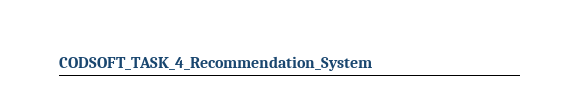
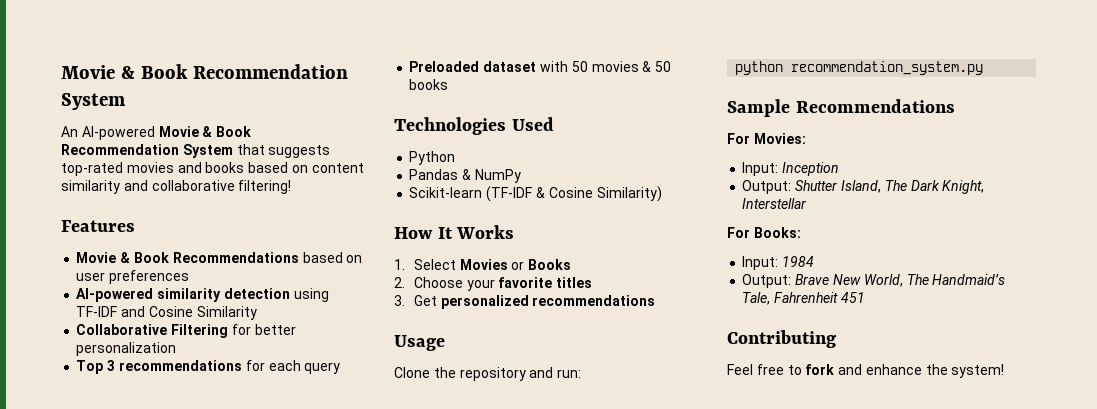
[59,56,372,71] CODSOFT_TASK_4_Recommendation_System -> [61,64,348,79] [61,93,126,110] [61,126,252,140] [61,144,331,158] [61,162,364,176] [61,180,292,194] [61,220,135,232] [76,252,363,263] [76,270,190,284] [76,288,329,302] [76,306,257,320] [76,324,296,338] [76,342,177,356] [76,360,341,374] [409,61,672,72] [409,79,449,90] [394,117,554,135] [409,151,456,165] [409,169,521,183] [409,186,662,202] [394,225,515,239] [394,259,572,270] [394,277,593,291] [394,295,656,309] [394,335,445,351] [394,367,582,381] [735,61,984,75] [727,99,955,117] [727,133,806,144] [742,162,840,176] [742,180,985,194] [742,198,807,209] [727,227,801,238] [742,256,815,270] [742,274,1006,288] [742,292,865,305] [727,330,836,348] [727,364,1005,378] Movie & Book Recommendation System // An AI-powered Movie & Book Recommendation System that suggests top-rated movies and books based on content similarity and collaborative filtering! // Features // Movie & Book Recommendations based on user preferences // AI-powered similarity detection using TF-IDF and Cosine Similarity // Collaborative Filtering for better personalization // Top 3 recommendations for each query // Preloaded dataset with 50 movies & 50 books // Technologies Used // Python // Pandas & NumPy // Scikit-learn (TF-IDF & Cosine Similarity) // How It Works // 1. Select Movies or Books // 2. Choose your favorite titles // 3. Get personalized recommendations // Usage // Clone the repository and run: // python recommendation_system.py // Sample Recommendations // For Movies: // Input: Inception // Output: Shutter Island, The Dark Knight, Interstellar // For Books: // Input: 1984 // Output: Brave New World, The Handmaid’s Tale, Fahrenheit 451 // Contributing // Feel free to fork and enhance the system!

